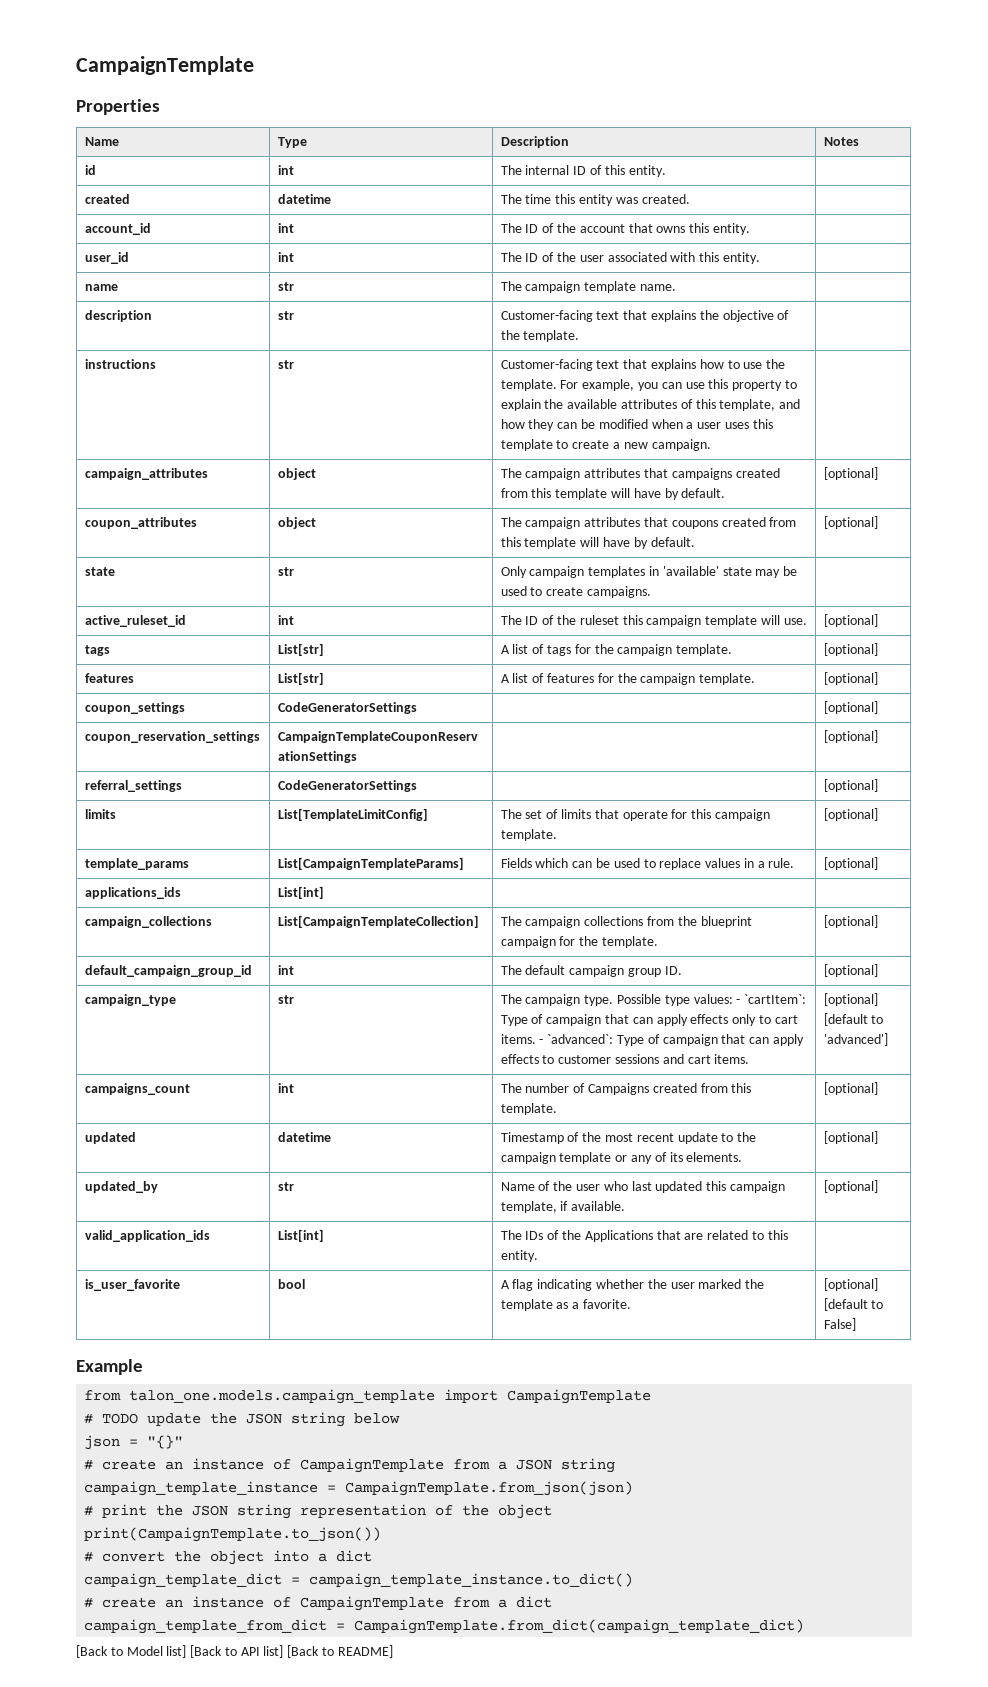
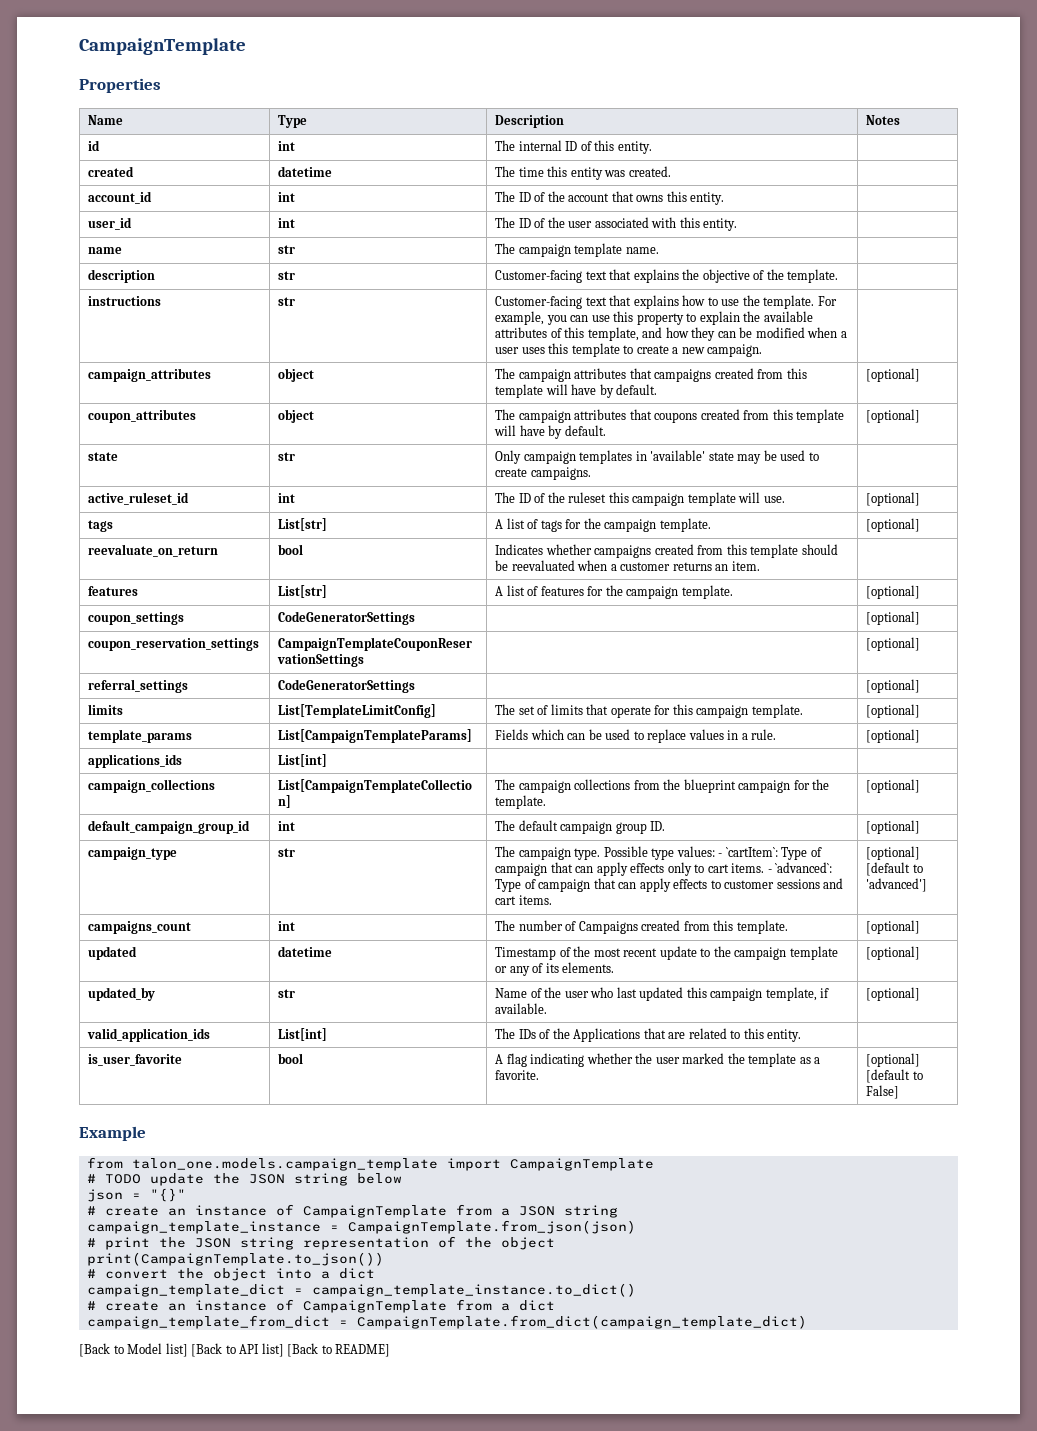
(878, 649) none -> [88,544,219,557] [278,544,304,555] [495,544,838,558] [495,560,760,571] // reevaluate_on_return | bool | Indicates whether campaigns created from this template should be reevaluated when a customer returns an item. |

